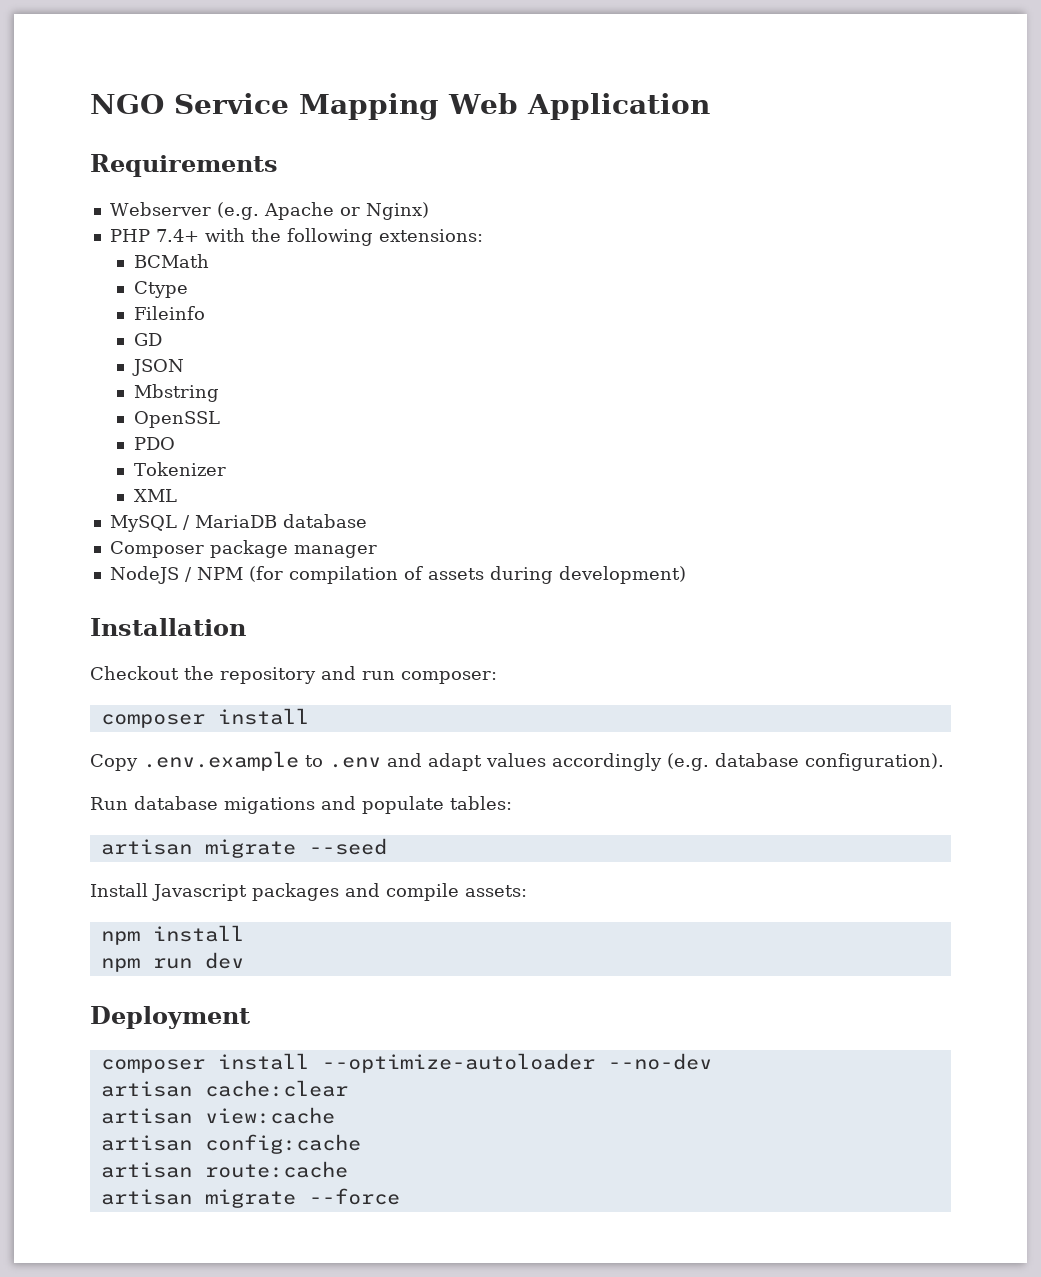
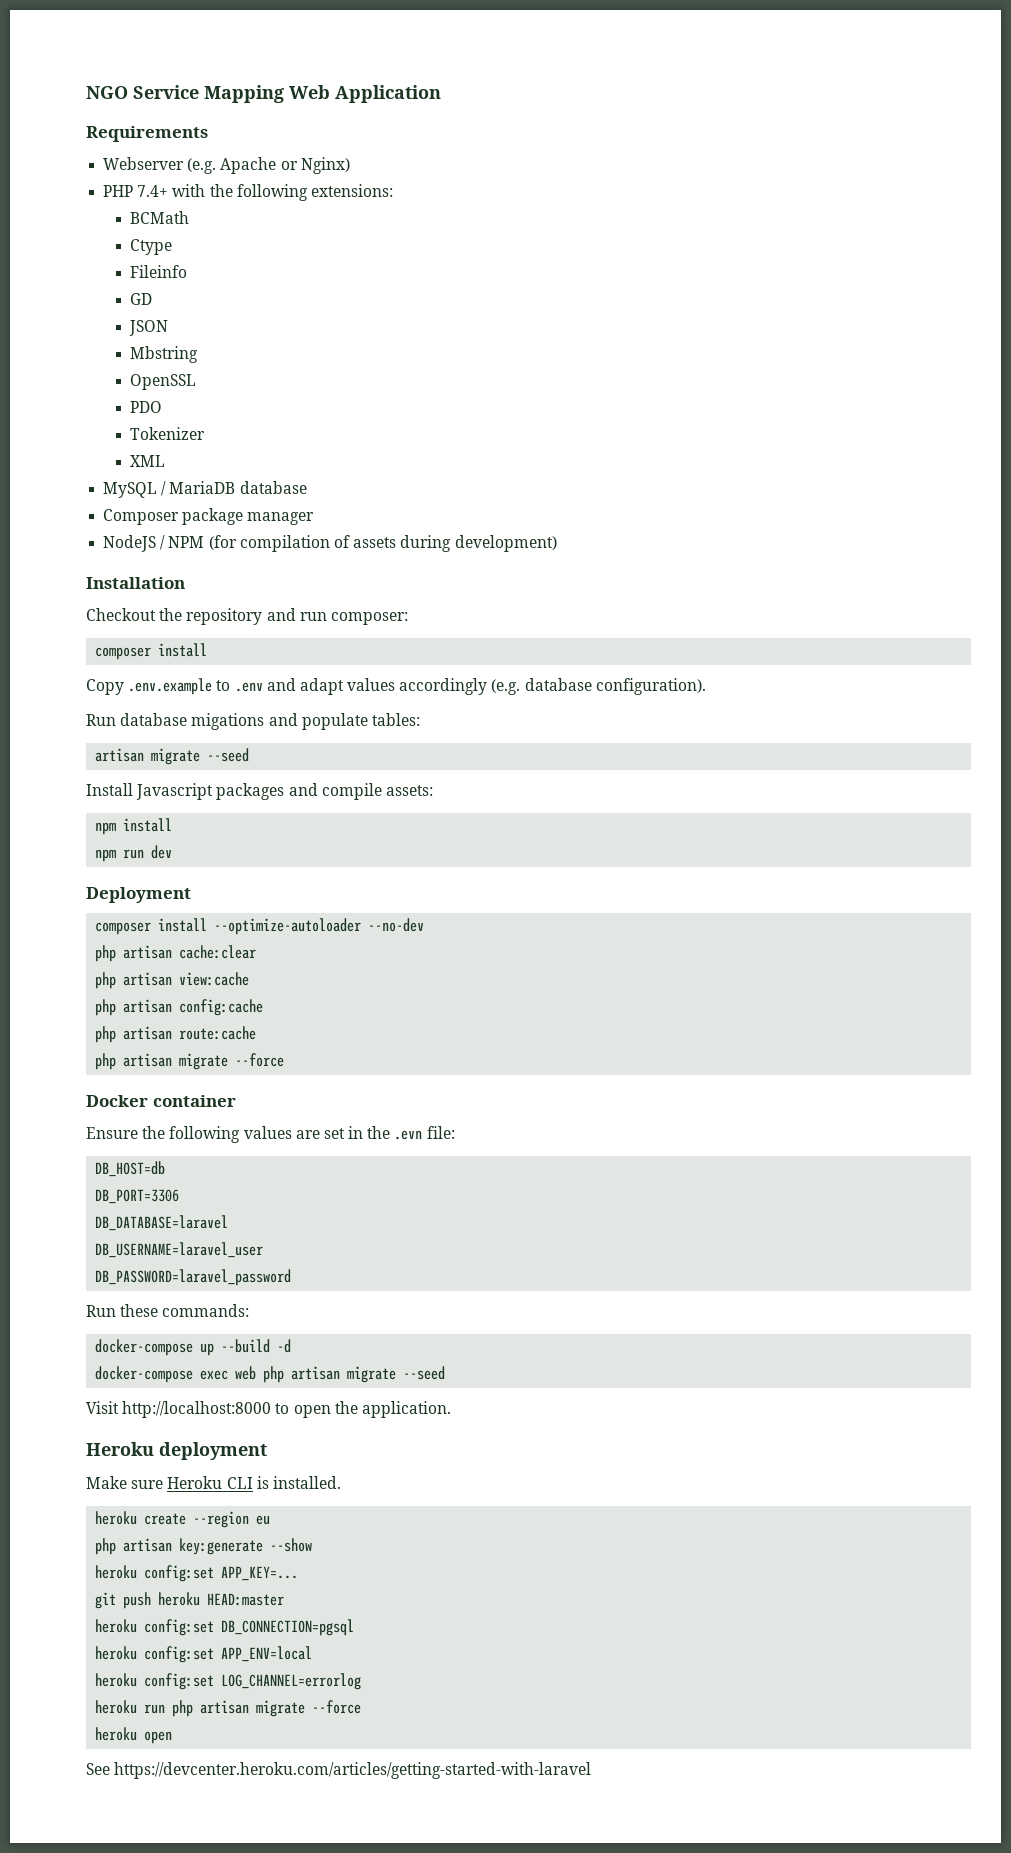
(712, 1061) none -> [95,945,117,962] php
(348, 1088) none -> [95,972,117,989] php
(335, 1115) none -> [95,999,117,1016] php
(361, 1144) none -> [95,1026,117,1043] php
[100,1188,400,1208] artisan migrate --force -> [95,1053,285,1070] [86,1095,236,1107] [86,1126,455,1143] [95,1161,166,1177] [95,1189,180,1204] [95,1215,229,1231] [95,1242,264,1258] [95,1269,292,1286] [86,1304,250,1317] [95,1339,292,1356] [95,1366,446,1383] [86,1401,451,1418] [86,1442,267,1460] [86,1476,341,1489] [95,1511,271,1528] [95,1538,313,1555] [95,1565,299,1582] [95,1592,285,1609] [95,1619,355,1636] [95,1646,313,1663] [95,1673,362,1690] [95,1700,362,1717] [95,1727,173,1744] [86,1762,592,1779] php artisan migrate --force // Docker container // Ensure the following values are set in the .evn file: // DB_HOST=db // DB_PORT=3306 // DB_DATABASE=laravel // DB_USERNAME=laravel_user // DB_PASSWORD=laravel_password // Run these commands: // docker-compose up --build -d // docker-compose exec web php artisan migrate --seed // Visit http://localhost:8000 to open the application. // Heroku deployment // Make sure Heroku CLI is installed. // heroku create --region eu // php artisan key:generate --show // heroku config:set APP_KEY=... // git push heroku HEAD:master // heroku config:set DB_CONNECTION=pgsql // heroku config:set APP_ENV=local // heroku config:set LOG_CHANNEL=errorlog // heroku run php artisan migrate --force // heroku open // See https://devcenter.heroku.com/articles/getting-started-with-laravel

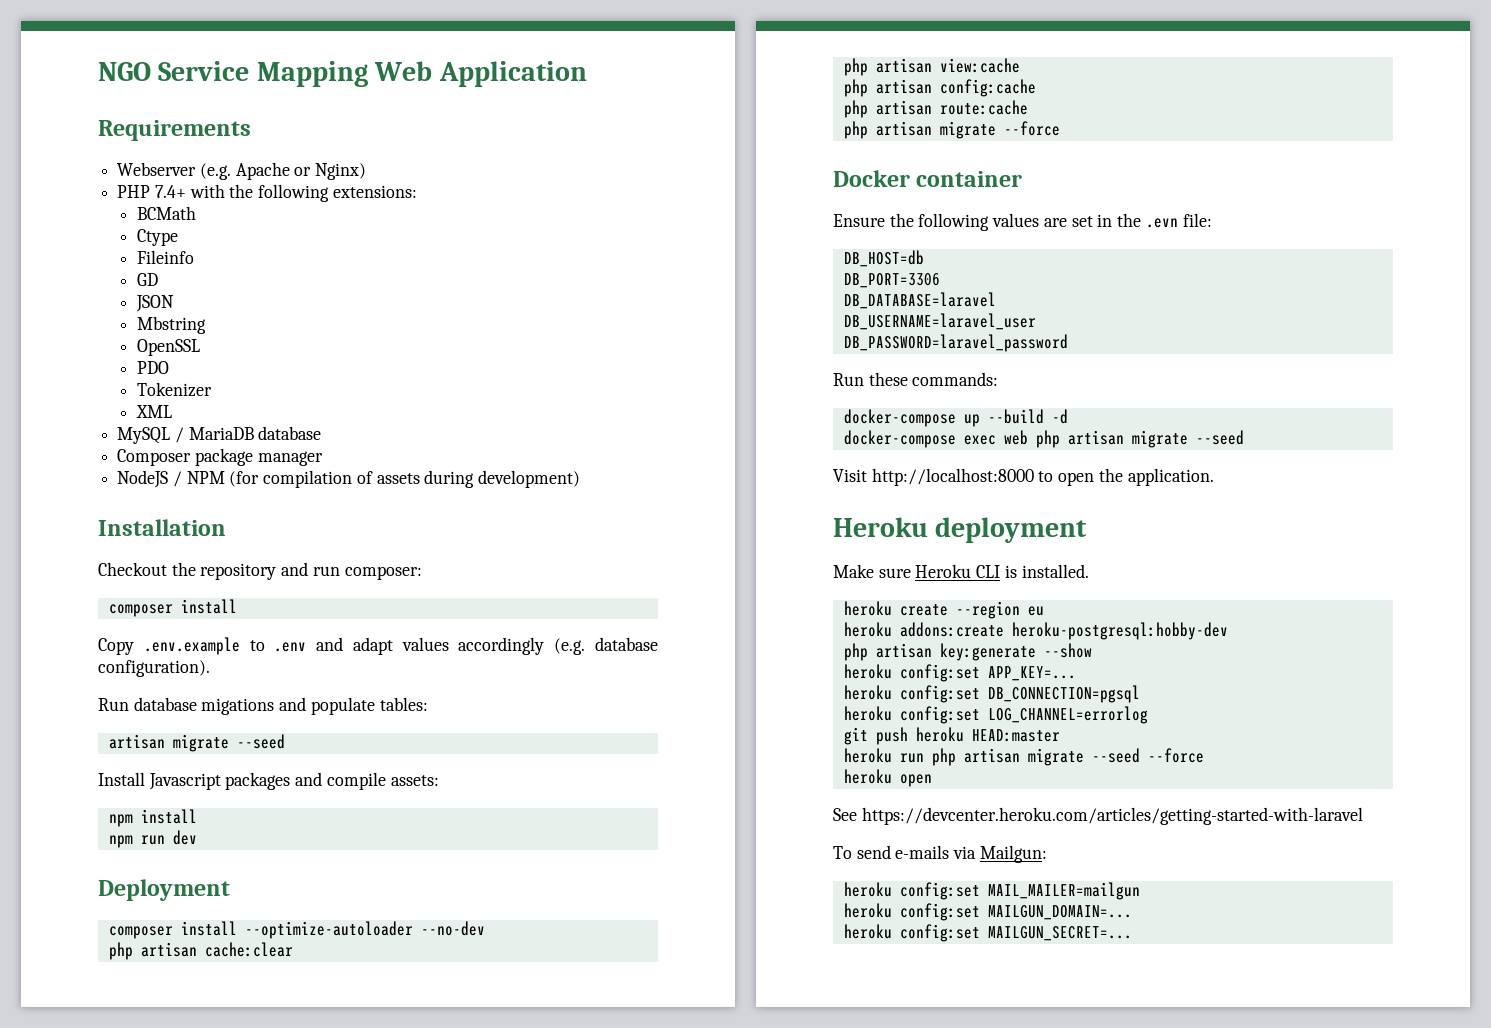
(271, 1520) none -> [843,622,1228,640] // heroku addons:create heroku-postgresql:hobby-dev
[95,1592,285,1609] [95,1619,355,1636] [95,1646,313,1663] [95,1673,362,1690] git push heroku HEAD:master // heroku config:set DB_CONNECTION=pgsql // heroku config:set APP_ENV=local // heroku config:set LOG_CHANNEL=errorlog -> [843,685,1140,703] [843,706,1148,724] [843,727,1060,745] heroku config:set DB_CONNECTION=pgsql // heroku config:set LOG_CHANNEL=errorlog // git push heroku HEAD:master
(306, 1708) none -> [1091,748,1140,763] --seed
(592, 1770) none -> [833,845,1047,863] [843,882,1140,900] [843,903,1132,921] [843,924,1132,942] // To send e-mails via Mailgun: // heroku config:set MAIL_MAILER=mailgun // heroku config:set MAILGUN_DOMAIN=... // heroku config:set MAILGUN_SECRET=...

